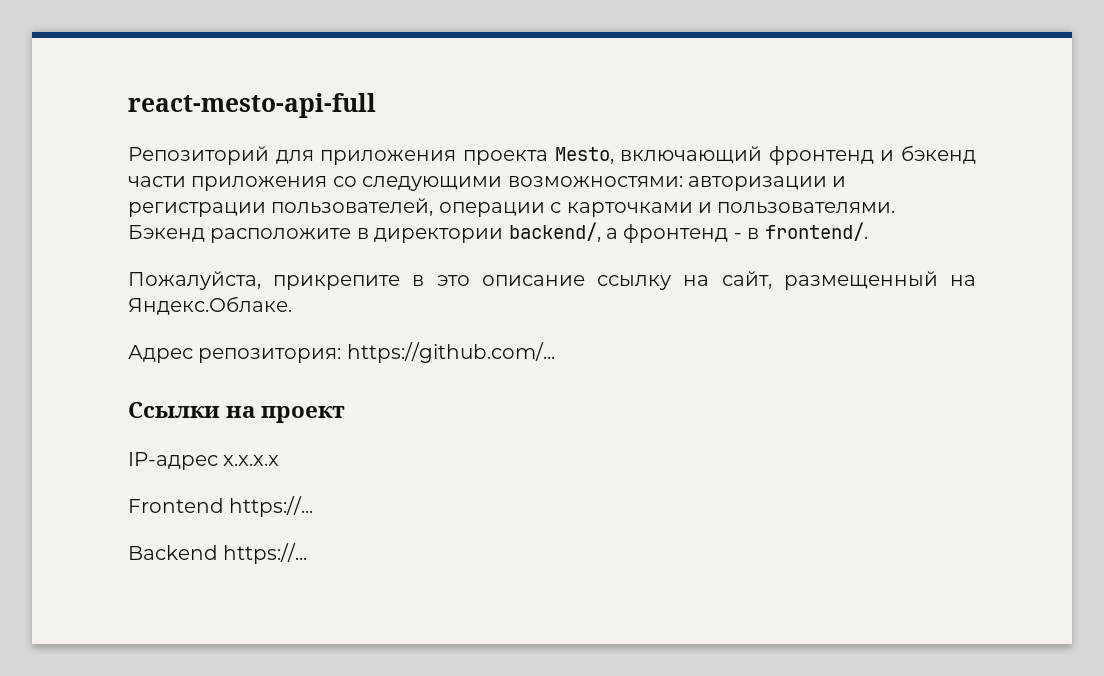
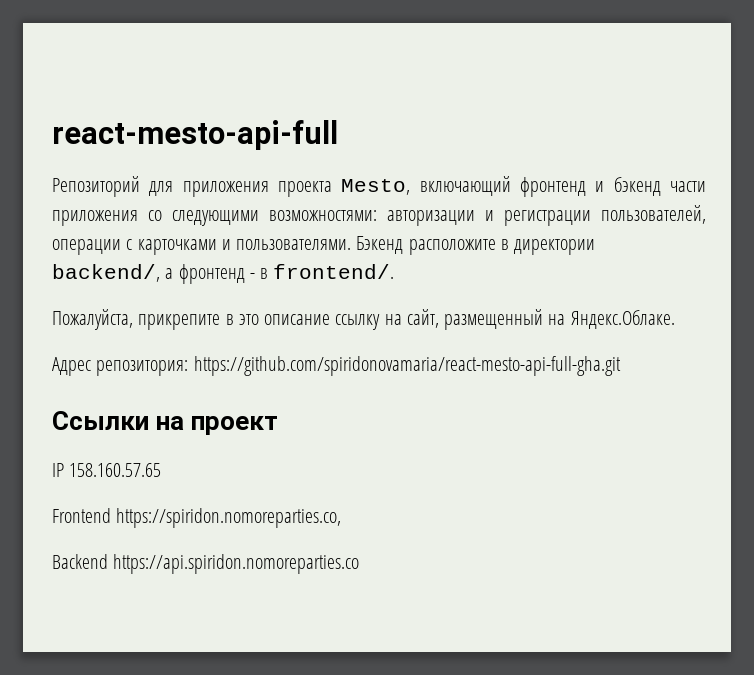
[346,342,555,363] https://github.com/... -> [193,356,621,376] https://github.com/spiridonovamaria/react-mesto-api-full-gha.git
[128,452,280,470] IP-адрес x.x.x.x -> [52,463,162,477] IP 158.160.57.65
[229,496,314,517] https://... -> [116,508,342,528] https://spiridon.nomoreparties.co,
[223,543,308,564] https://... -> [113,554,360,574] https://api.spiridon.nomoreparties.co

